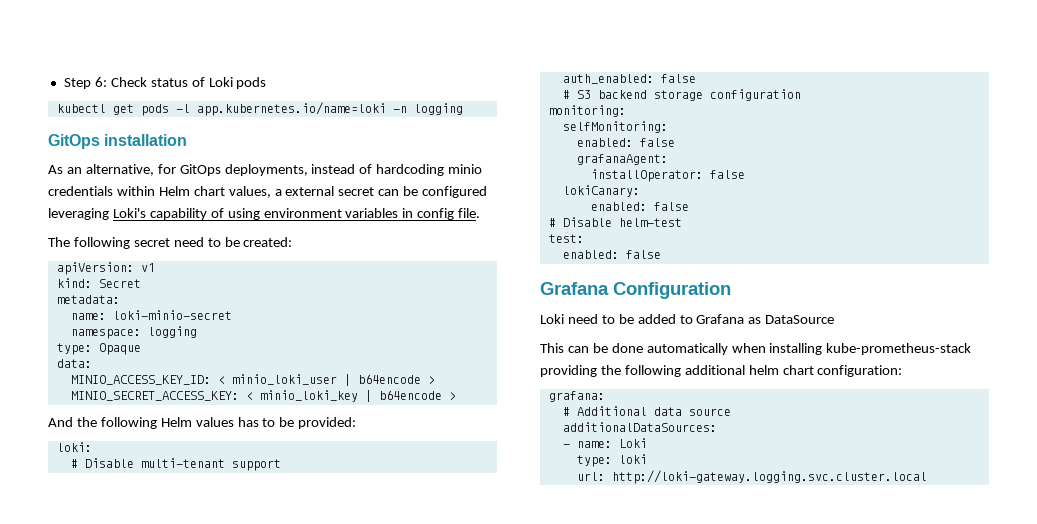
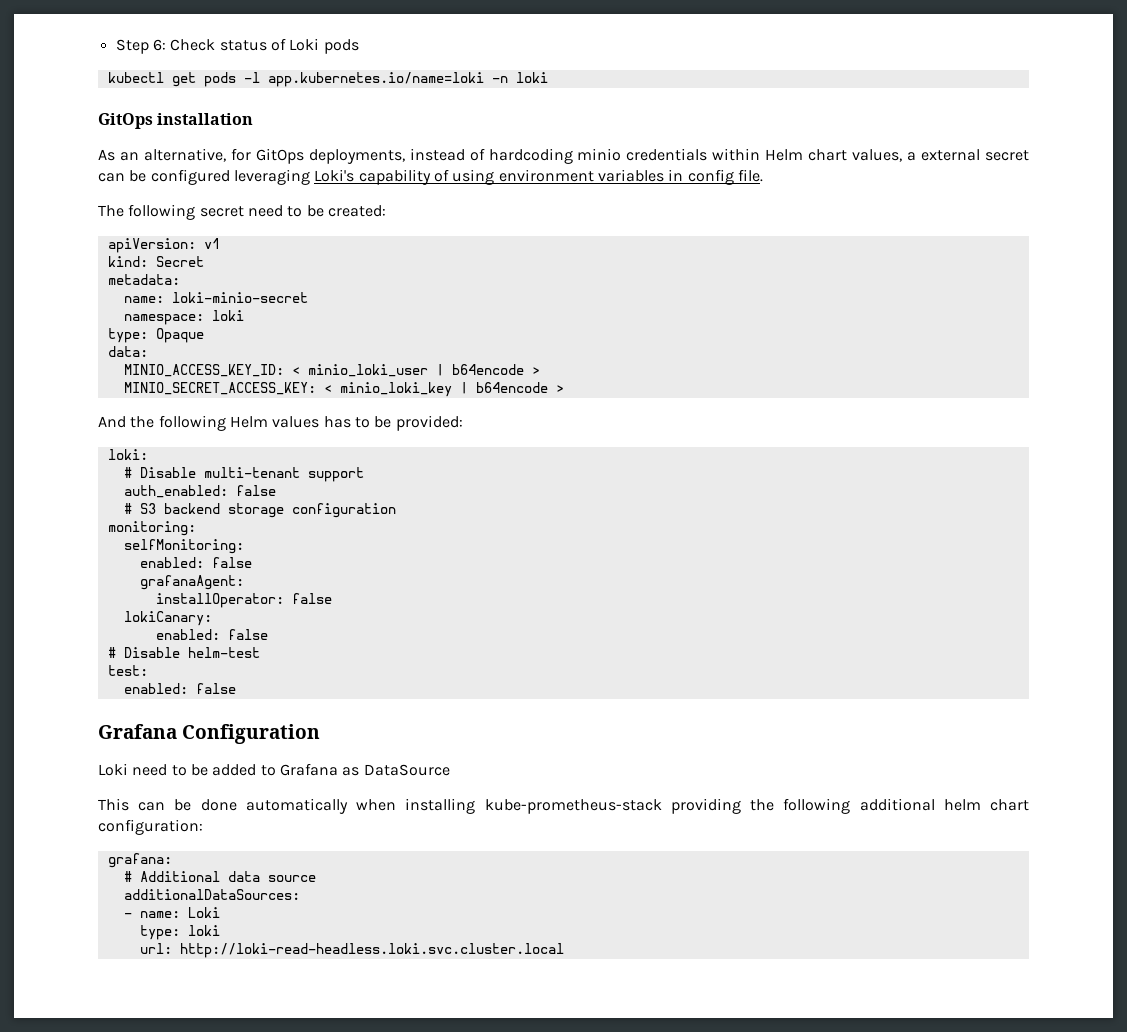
[413,103,463,115] logging -> [515,72,548,83] loki
[147,326,197,338] logging -> [211,310,244,321] loki
[611,470,927,484] http://loki-gateway.logging.svc.cluster.local -> [179,943,564,958] http://loki-read-headless.loki.svc.cluster.local

